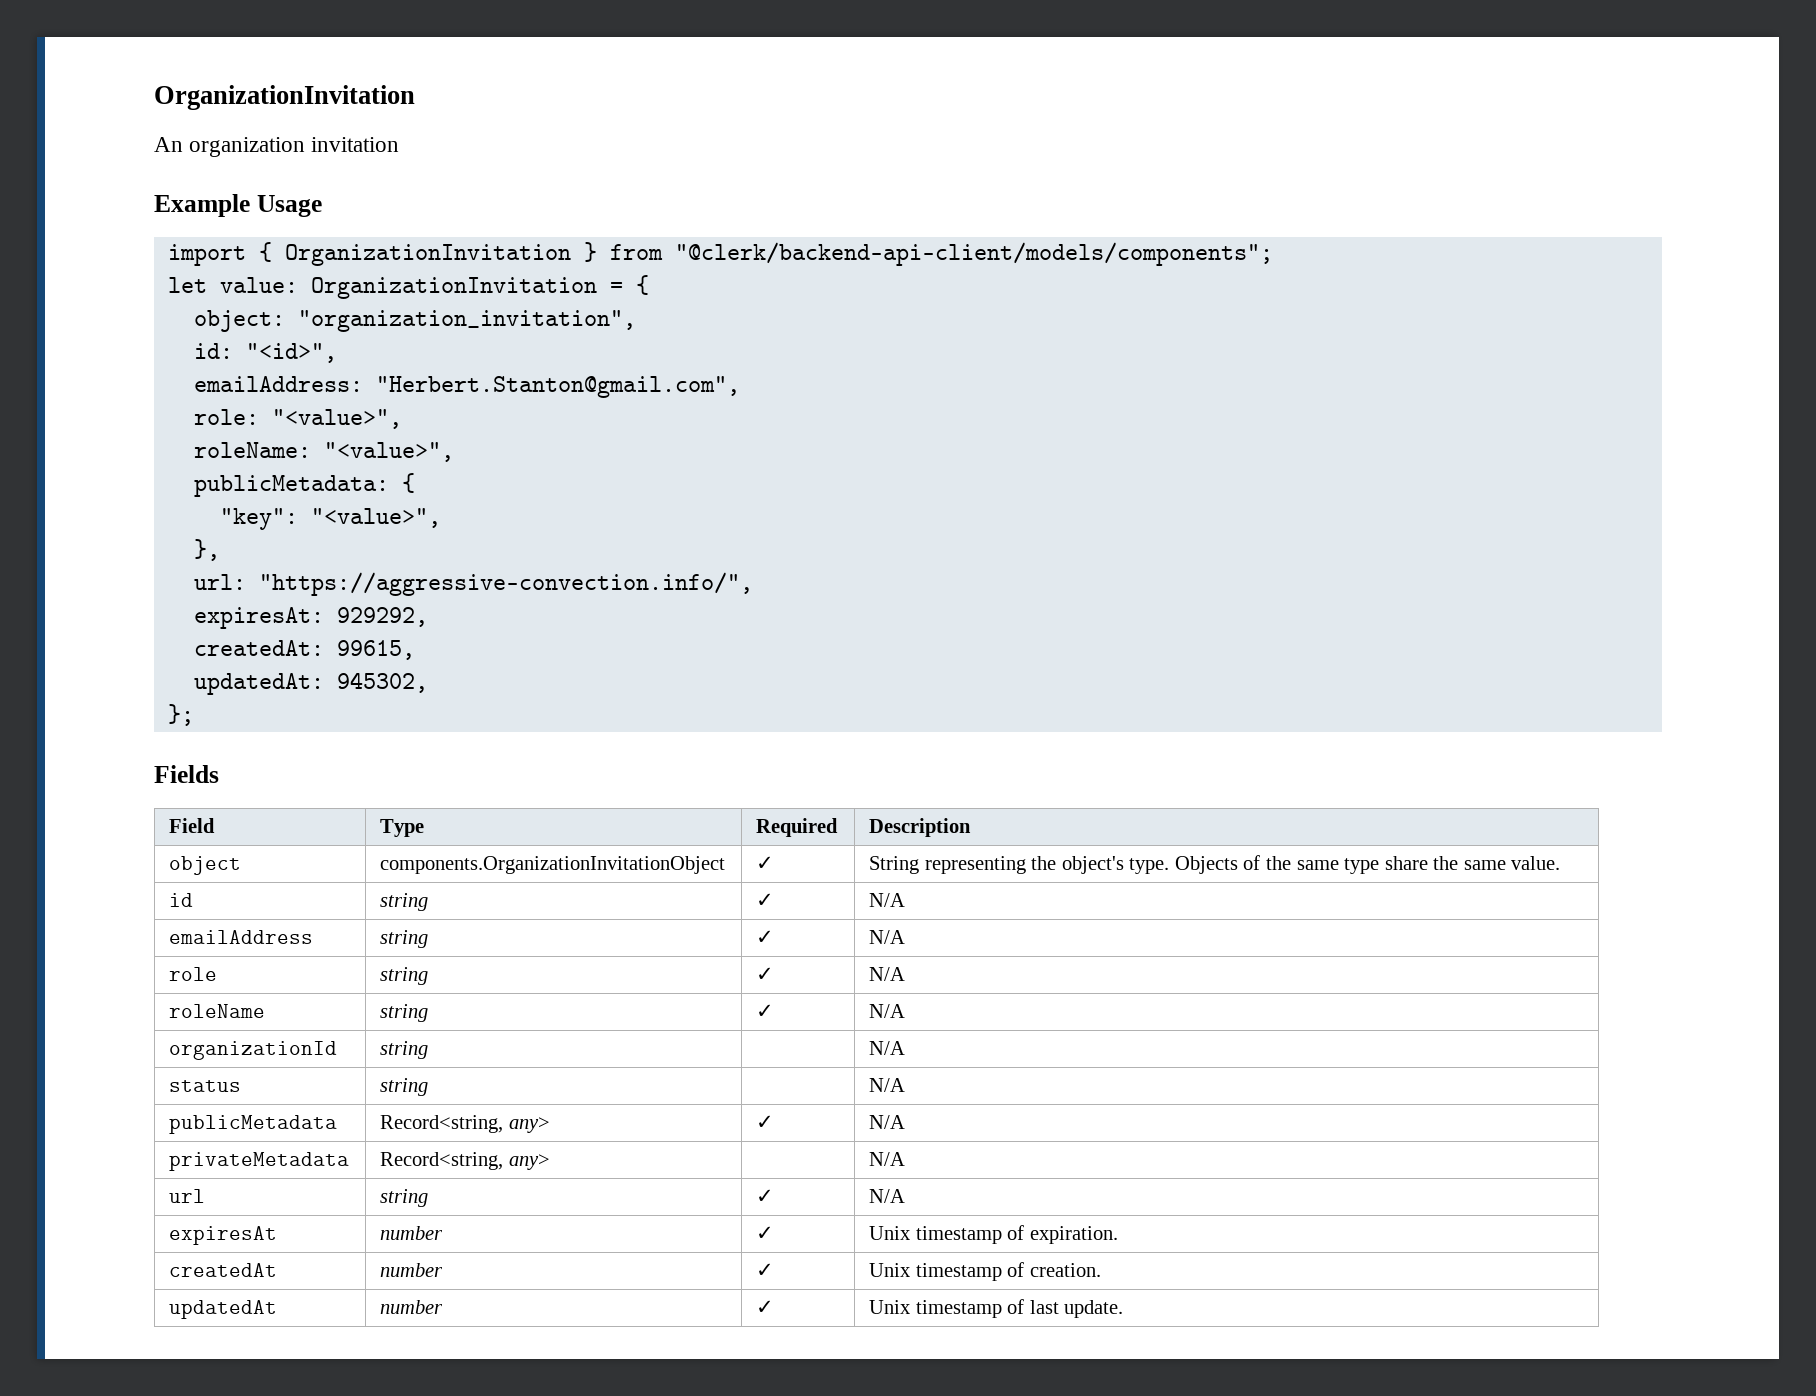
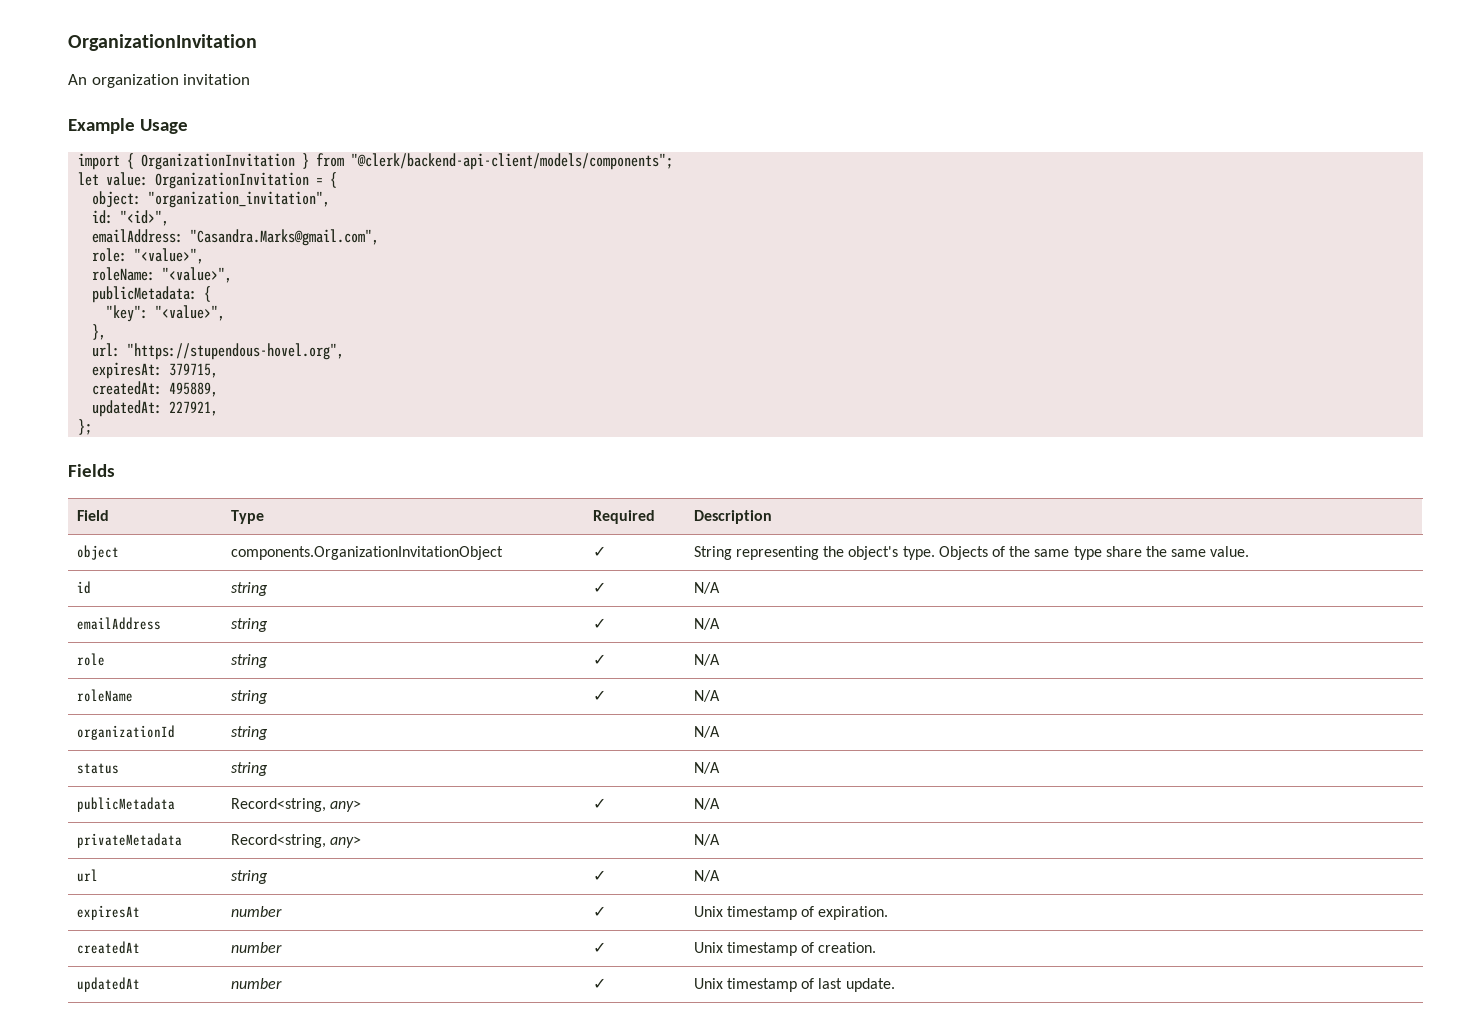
[375,376,740,398] "Herbert.Stanton@gmail.com", -> [190,229,380,246] "Casandra.Marks@gmail.com",
[258,572,753,596] "https://aggressive-convection.info/", -> [127,343,345,360] "https://stupendous-hovel.org",
[336,607,428,627] 929292, -> [169,363,219,378] 379715,
[336,640,415,660] 99615, -> [169,382,219,397] 495889,
[336,672,428,693] 945302, -> [169,401,219,416] 227921,

